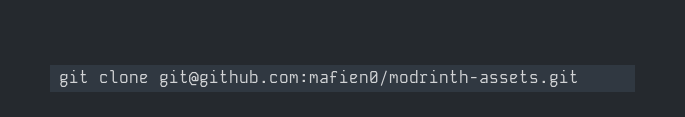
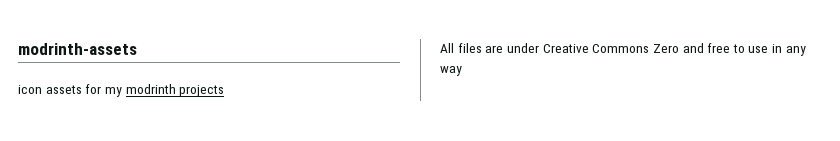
[59,69,580,87] git clone git@github.com:mafien0/modrinth-assets.git -> [18,43,137,55] [18,84,225,97] [440,43,806,56] [440,66,462,76] modrinth-assets // icon assets for my modrinth projects // All files are under Creative Commons Zero and free to use in any way

